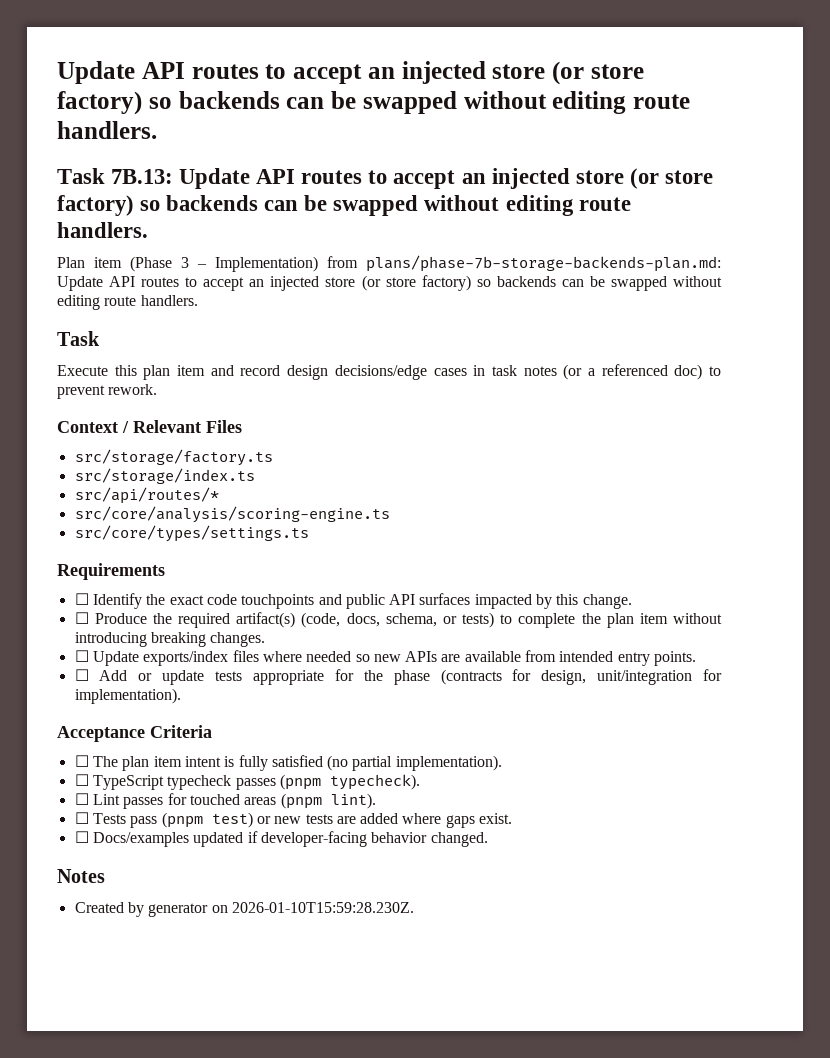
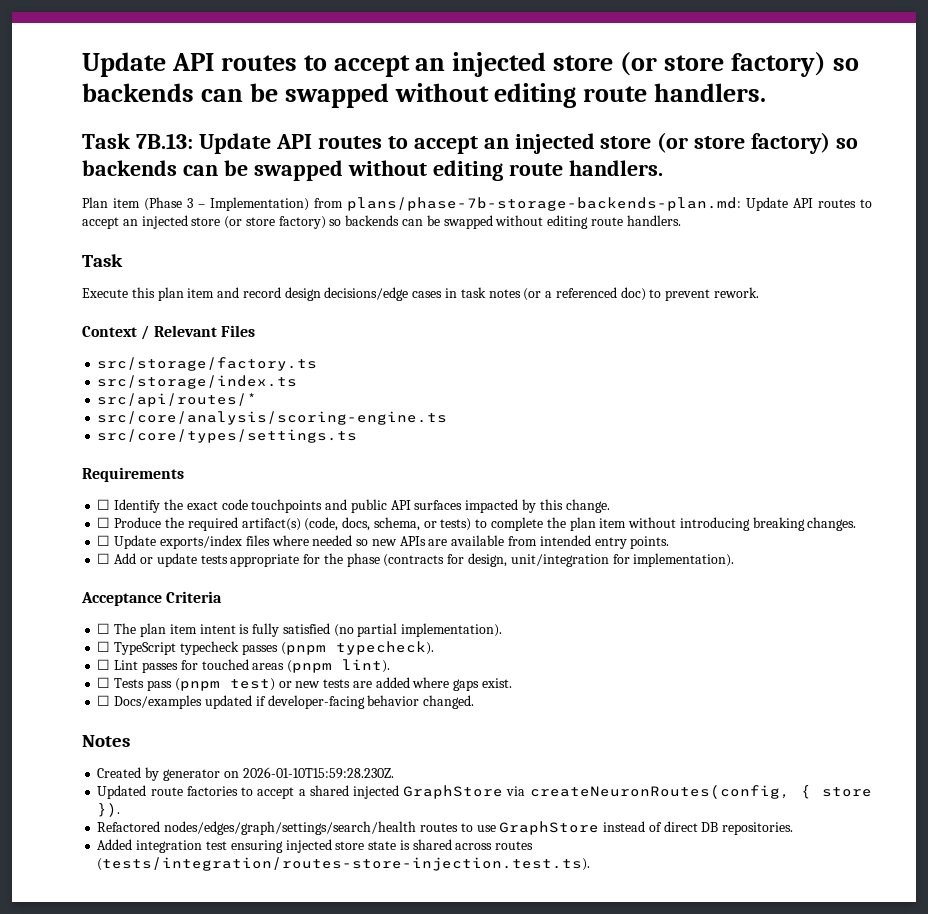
(414, 907) none -> [97,785,873,799] [97,803,121,817] [97,821,794,835] [97,839,534,853] [97,857,591,871] // Updated route factories to accept a shared injected GraphStore via createNeuronRoutes(config, { store }). // Refactored nodes/edges/graph/settings/search/health routes to use GraphStore instead of direct DB repositories. // Added integration test ensuring injected store state is shared across routes (tests/integration/routes-store-injection.test.ts).

